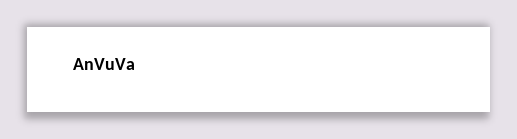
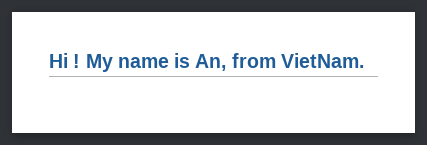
[73,58,135,70] AnVuVa -> [49,53,364,72] Hi ! My name is An, from VietNam.

